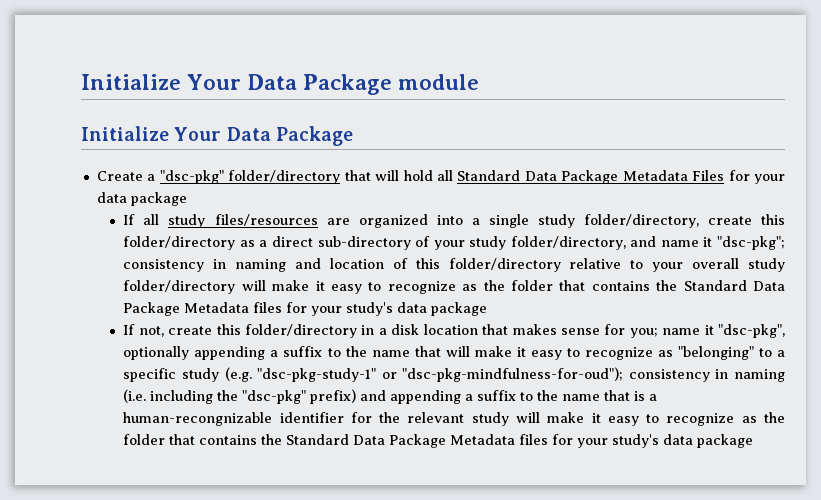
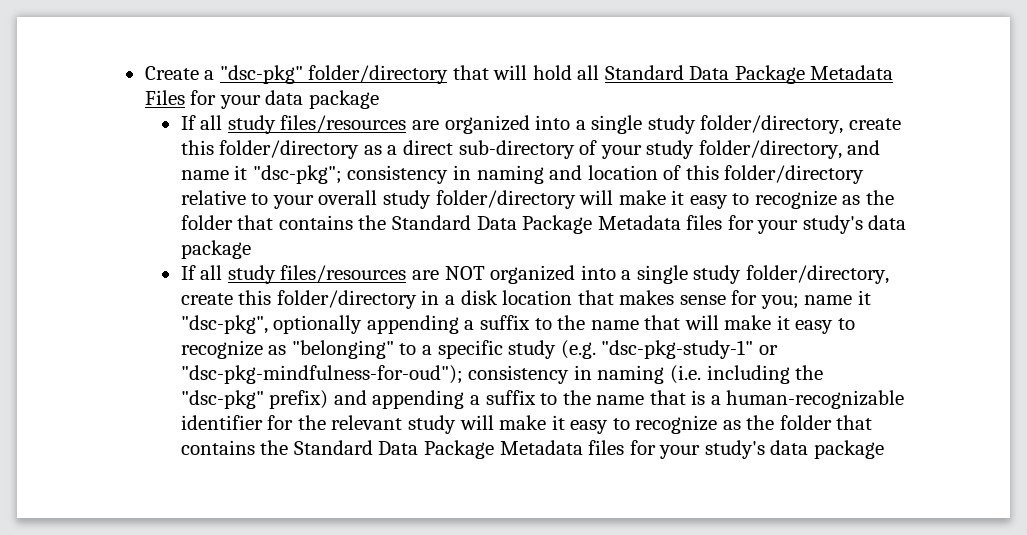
[81,74,480,95] [81,126,353,146] Initialize Your Data Package module // Initialize Your Data Package // -> (144, 73) none
[138,326,164,337] not, -> [200,265,889,284] all study files/resources are NOT organized into a single study folder/directory,
[123,412,273,426] human-recongnizable -> [726,390,905,409] human-recognizable

